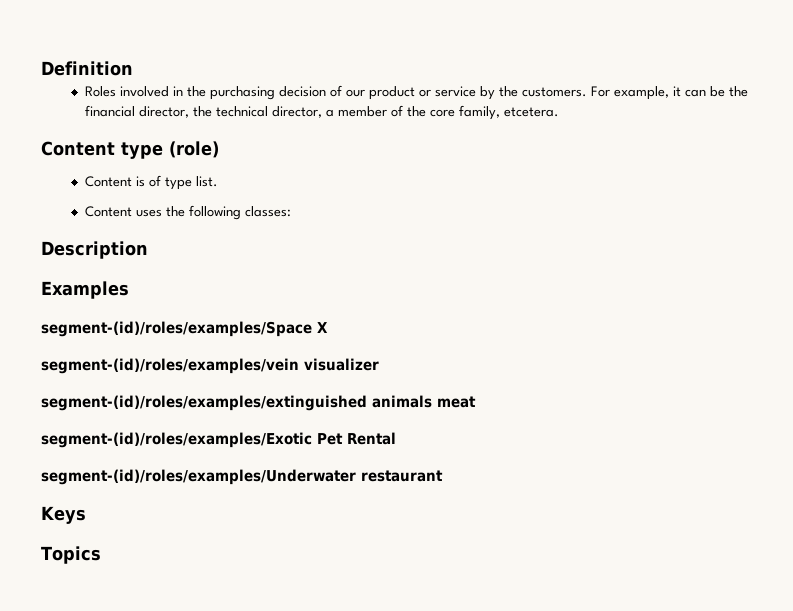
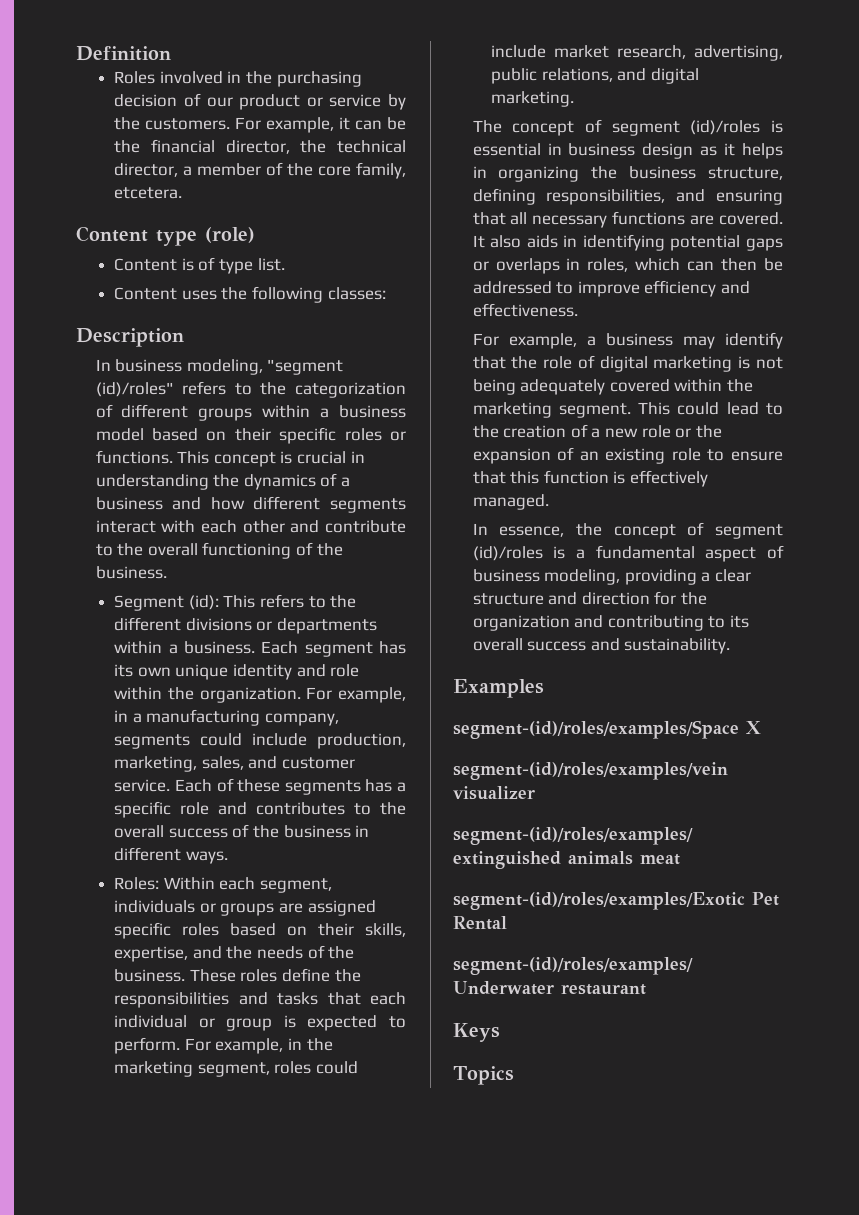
(148, 250) none -> [95,359,344,375] [95,381,406,398] [95,404,407,421] [95,427,406,444] [95,450,365,467] [95,473,350,490] [95,496,406,513] [95,520,406,533] [95,542,343,559] [95,566,167,579] [114,594,357,611] [114,617,378,634] [114,641,406,657] [114,664,360,680] [114,687,406,703] [114,709,340,726] [114,733,406,749] [114,756,356,772] [114,778,406,795] [114,801,406,818] [114,824,370,838] [114,847,228,864] [114,877,333,893] [114,900,376,916] [114,922,406,939] [114,945,355,962] [114,968,361,982] [114,992,406,1008] [114,1015,406,1031] [114,1037,333,1054] [114,1061,359,1077] [491,45,783,61] [491,68,700,84] [491,91,575,107] [472,119,784,136] [472,143,783,159] [472,166,783,182] [472,188,783,205] [472,211,783,228] [472,234,783,251] [472,258,784,274] [472,280,750,297] [472,303,578,317] [472,332,783,349] [472,355,783,372] [472,379,753,395] [472,402,783,418] [472,424,722,438] [472,447,783,464] [472,470,708,487] [472,494,549,510] [472,522,783,539] [472,545,784,562] [472,569,751,585] [472,591,707,605] [472,615,749,631] [472,638,731,654] // In business modeling, "segment (id)/roles" refers to the categorization of different groups within a business model based on their specific roles or functions. This concept is crucial in understanding the dynamics of a business and how different segments interact with each other and contribute to the overall functioning of the business. // Segment (id): This refers to the different divisions or departments within a business. Each segment has its own unique identity and role within the organization. For example, in a manufacturing company, segments could include production, marketing, sales, and customer service. Each of these segments has a specific role and contributes to the overall success of the business in different ways. // Roles: Within each segment, individuals or groups are assigned specific roles based on their skills, expertise, and the needs of the business. These roles define the responsibilities and tasks that each individual or group is expected to perform. For example, in the marketing segment, roles could include market research, advertising, public relations, and digital marketing. // The concept of segment (id)/roles is essential in business design as it helps in organizing the business structure, defining responsibilities, and ensuring that all necessary functions are covered. It also aids in identifying potential gaps or overlaps in roles, which can then be addressed to improve efficiency and effectiveness. // For example, a business may identify that the role of digital marketing is not being adequately covered within the marketing segment. This could lead to the creation of a new role or the expansion of an existing role to ensure that this function is effectively managed. // In essence, the concept of segment (id)/roles is a fundamental aspect of business modeling, providing a clear structure and direction for the organization and contributing to its overall success and sustainability.

